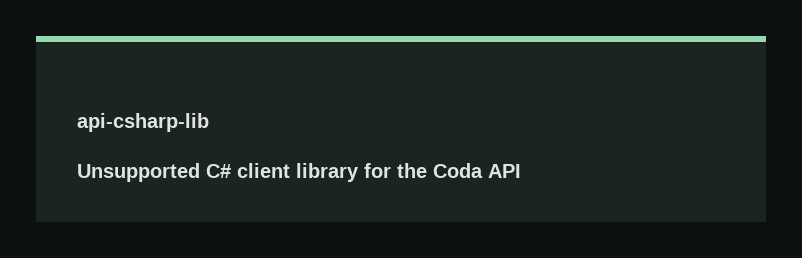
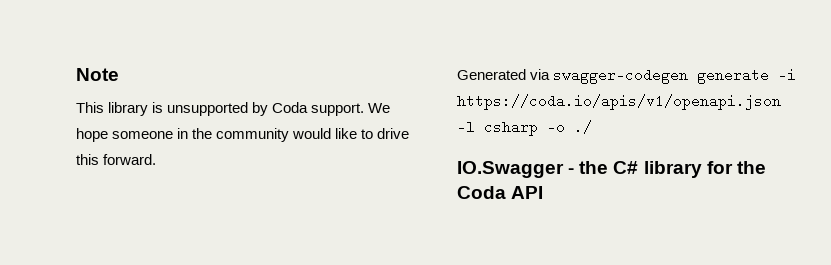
[77,113,209,132] [77,163,290,182] api-csharp-lib // Unsupported C# client -> [76,68,119,81] [76,102,391,116] [76,128,410,142] [76,154,157,165] [457,68,797,84] [457,94,781,110] [457,120,592,136] [457,161,639,178] Note // This library is unsupported by Coda support. We hope someone in the community would like to drive this forward. // Generated via swagger-codegen generate -i https://coda.io/apis/v1/openapi.json -l csharp -o ./ // IO.Swagger - the C#

